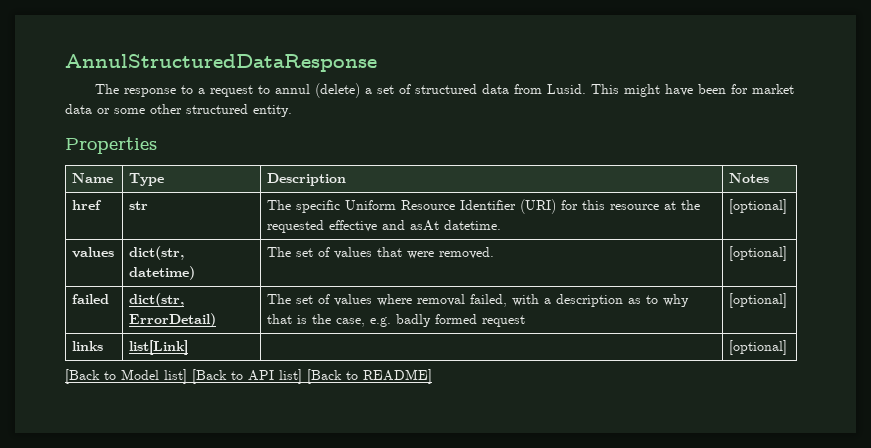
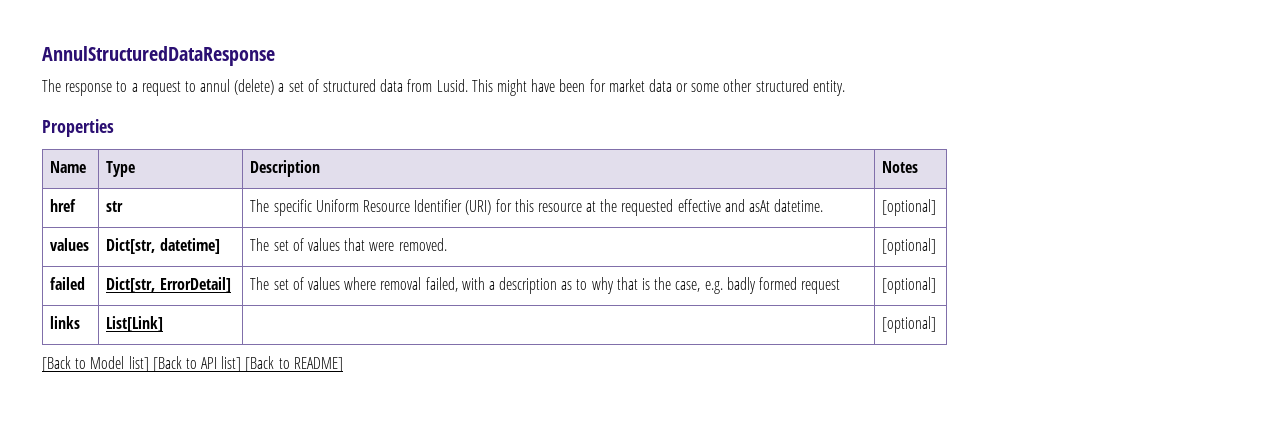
[129,246,185,260] [129,266,196,280] dict(str, datetime) -> [106,238,220,254] Dict[str, datetime]
[129,293,185,307] [129,313,217,327] dict(str, ErrorDetail) -> [106,277,231,293] Dict[str, ErrorDetail]
[129,340,189,355] list[Link] -> [106,316,164,332] List[Link]

